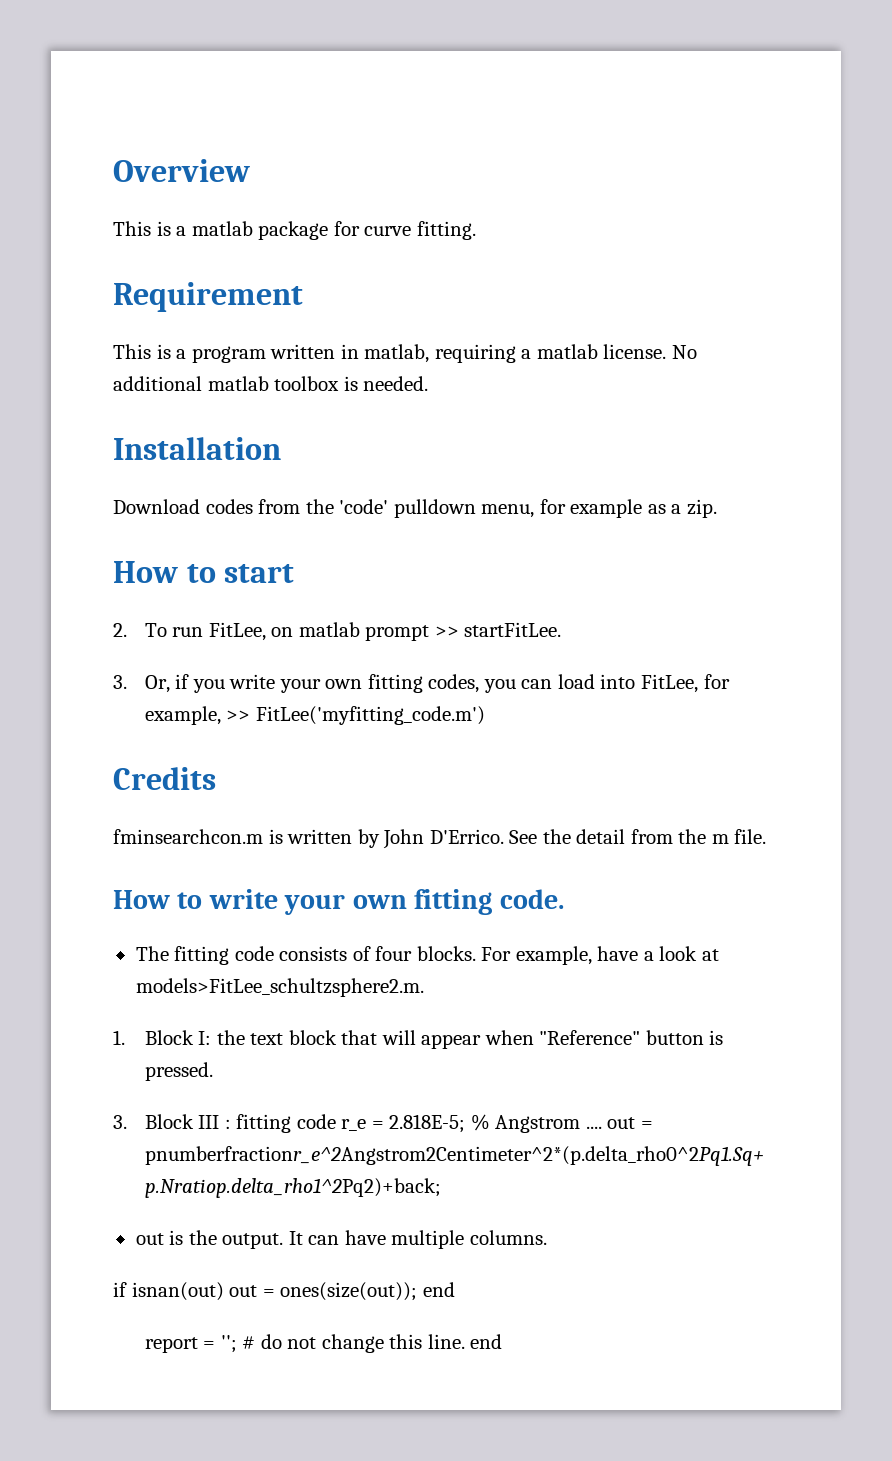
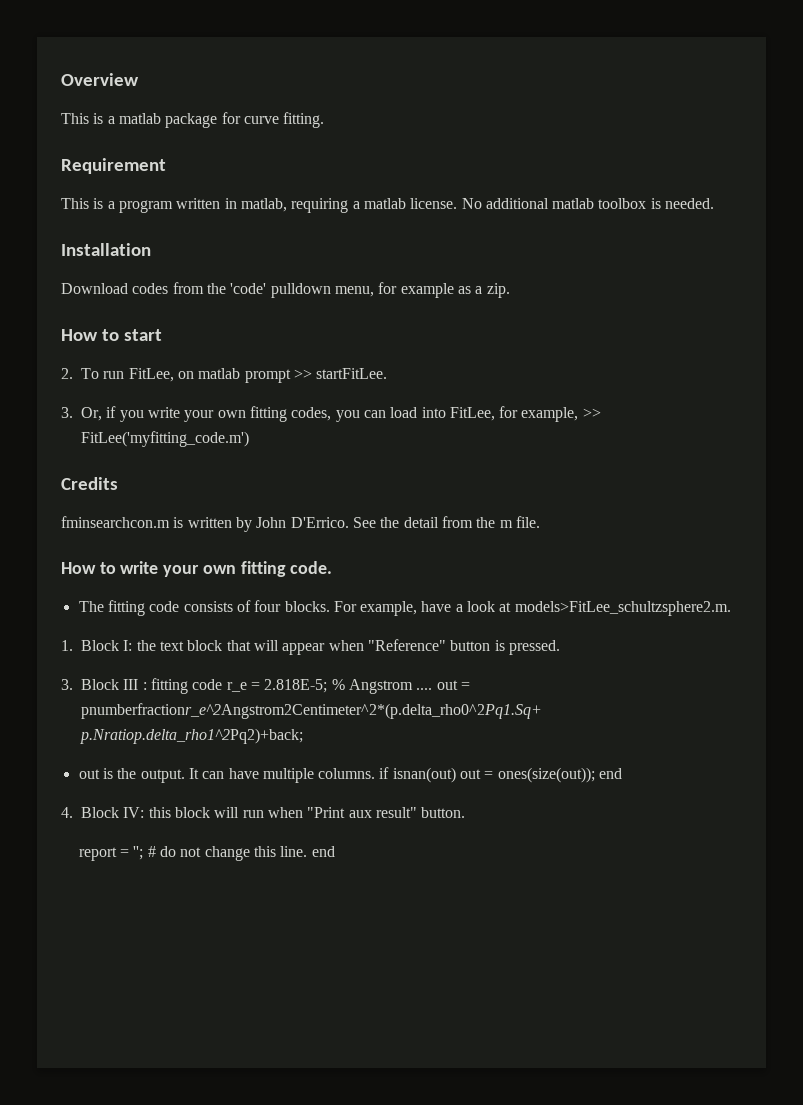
(547, 1237) // -> (376, 773) none
(455, 1289) none -> [61,807,466,818] // 4. Block IV: this block will run when "Print aux result" button.

